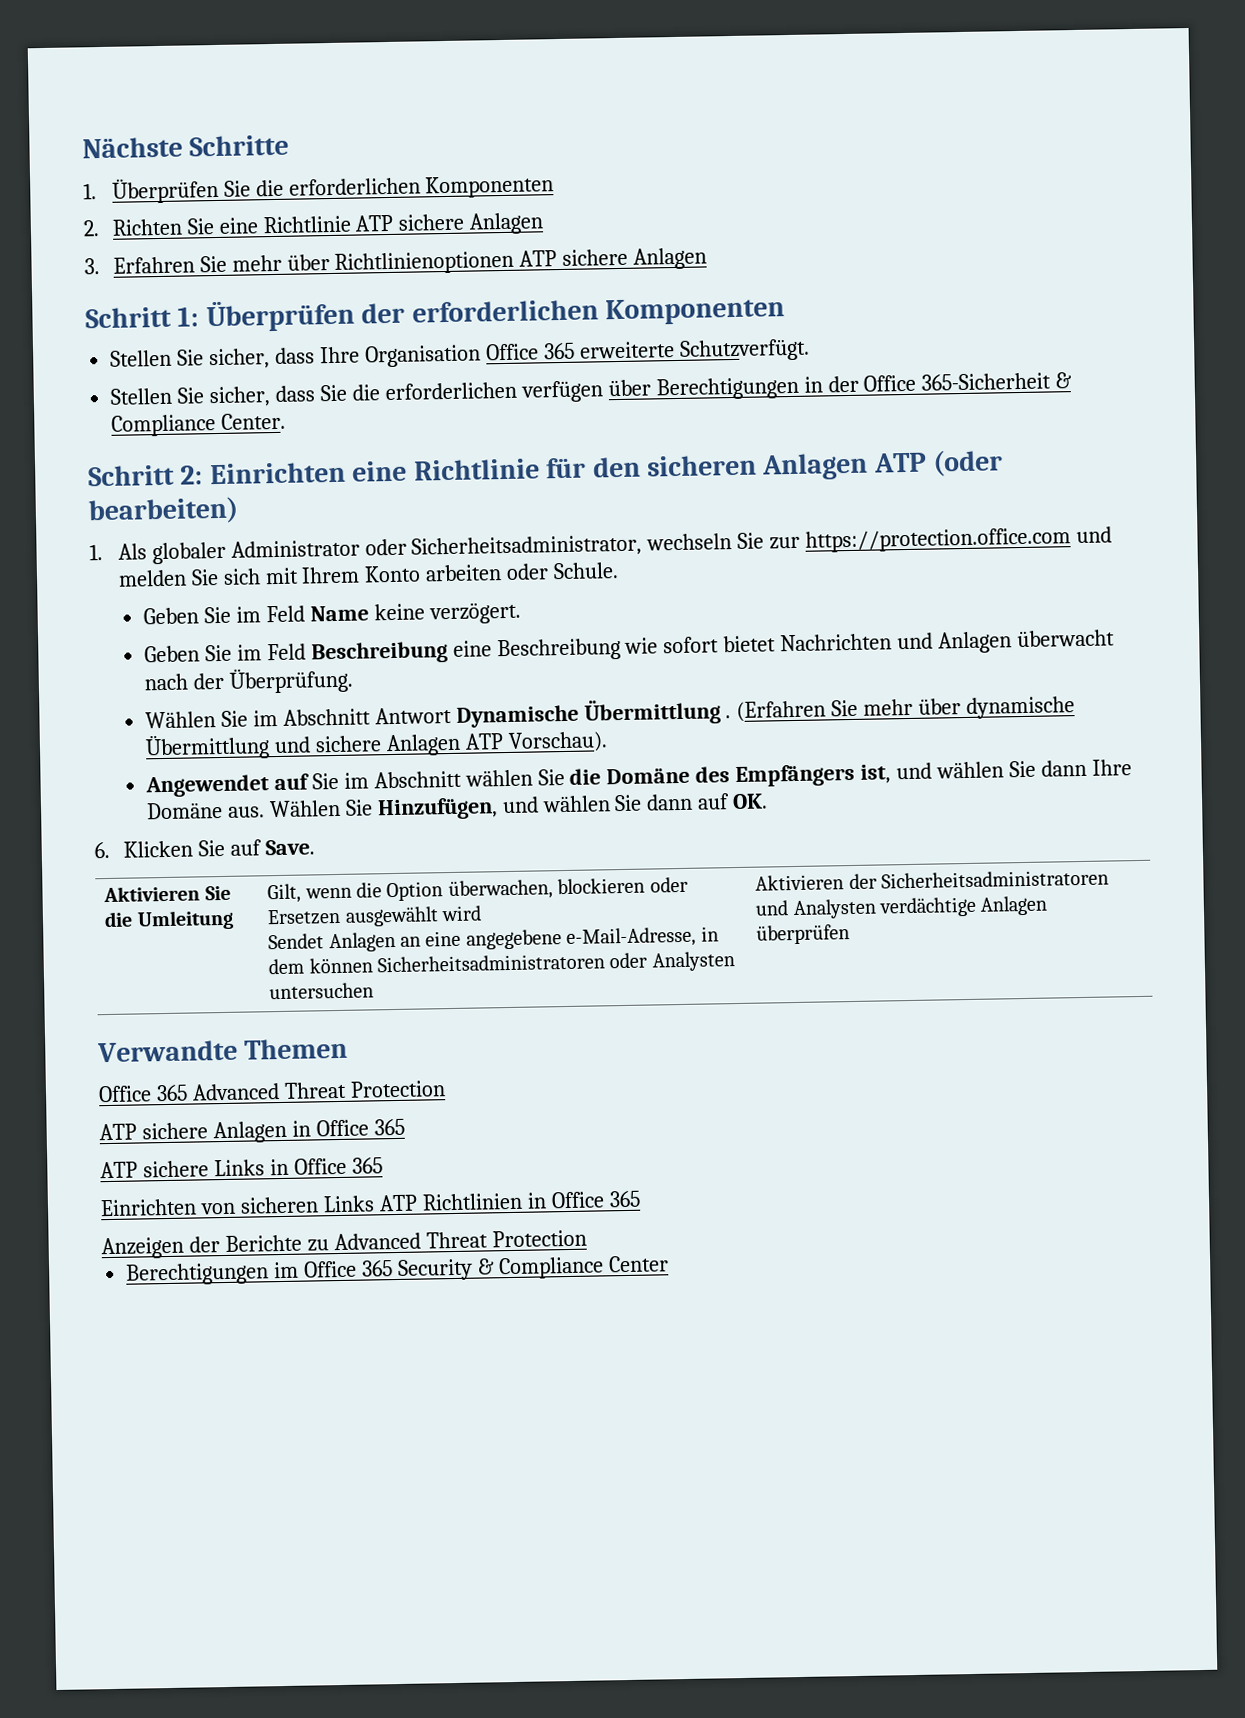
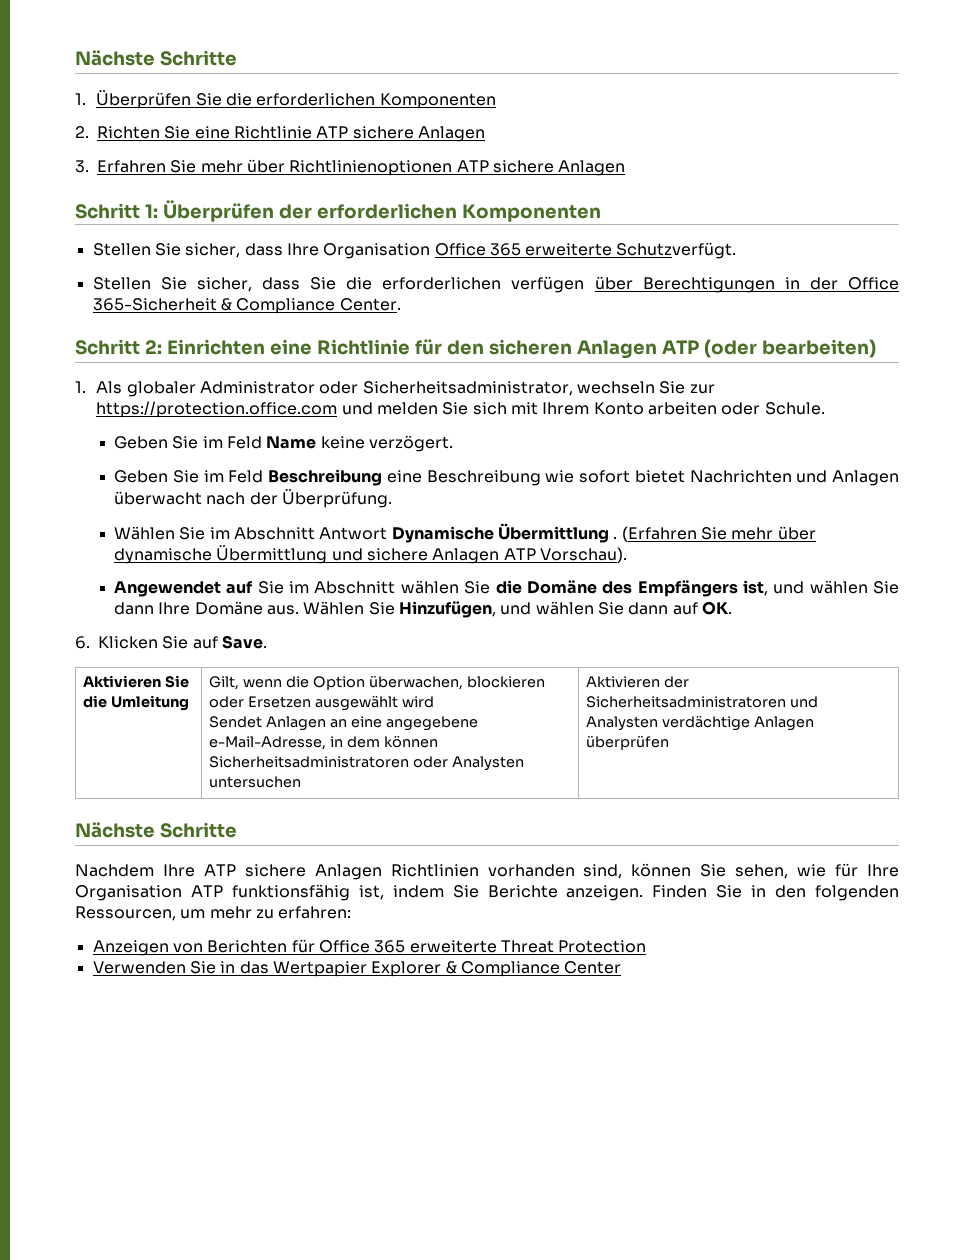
[97,1037,349,1063] [98,1080,446,1103] [99,1118,405,1144] [100,1157,383,1179] [100,1190,641,1217] [101,1229,587,1260] [126,1258,473,1286] Verwandte Themen // Office 365 Advanced Threat Protection // ATP sichere Anlagen in Office 365 // ATP sichere Links in Office 365 // Einrichten von sicheren Links ATP Richtlinien in Office 365 // Anzeigen der Berichte zu Advanced Threat Protection // Berechtigungen im Office 365 Security -> [75,822,237,838] [75,863,899,880] [75,884,899,901] [75,906,352,921] [92,939,647,956] [92,961,442,977] Nächste Schritte // Nachdem Ihre ATP sichere Anlagen Richtlinien vorhanden sind, können Sie sehen, wie für Ihre Organisation ATP funktionsfähig ist, indem Sie Berichte anzeigen. Finden Sie in den folgenden Ressourcen, um mehr zu erfahren: // Anzeigen von Berichten für Office 365 erweiterte Threat Protection // Verwenden Sie in das Wertpapier Explorer

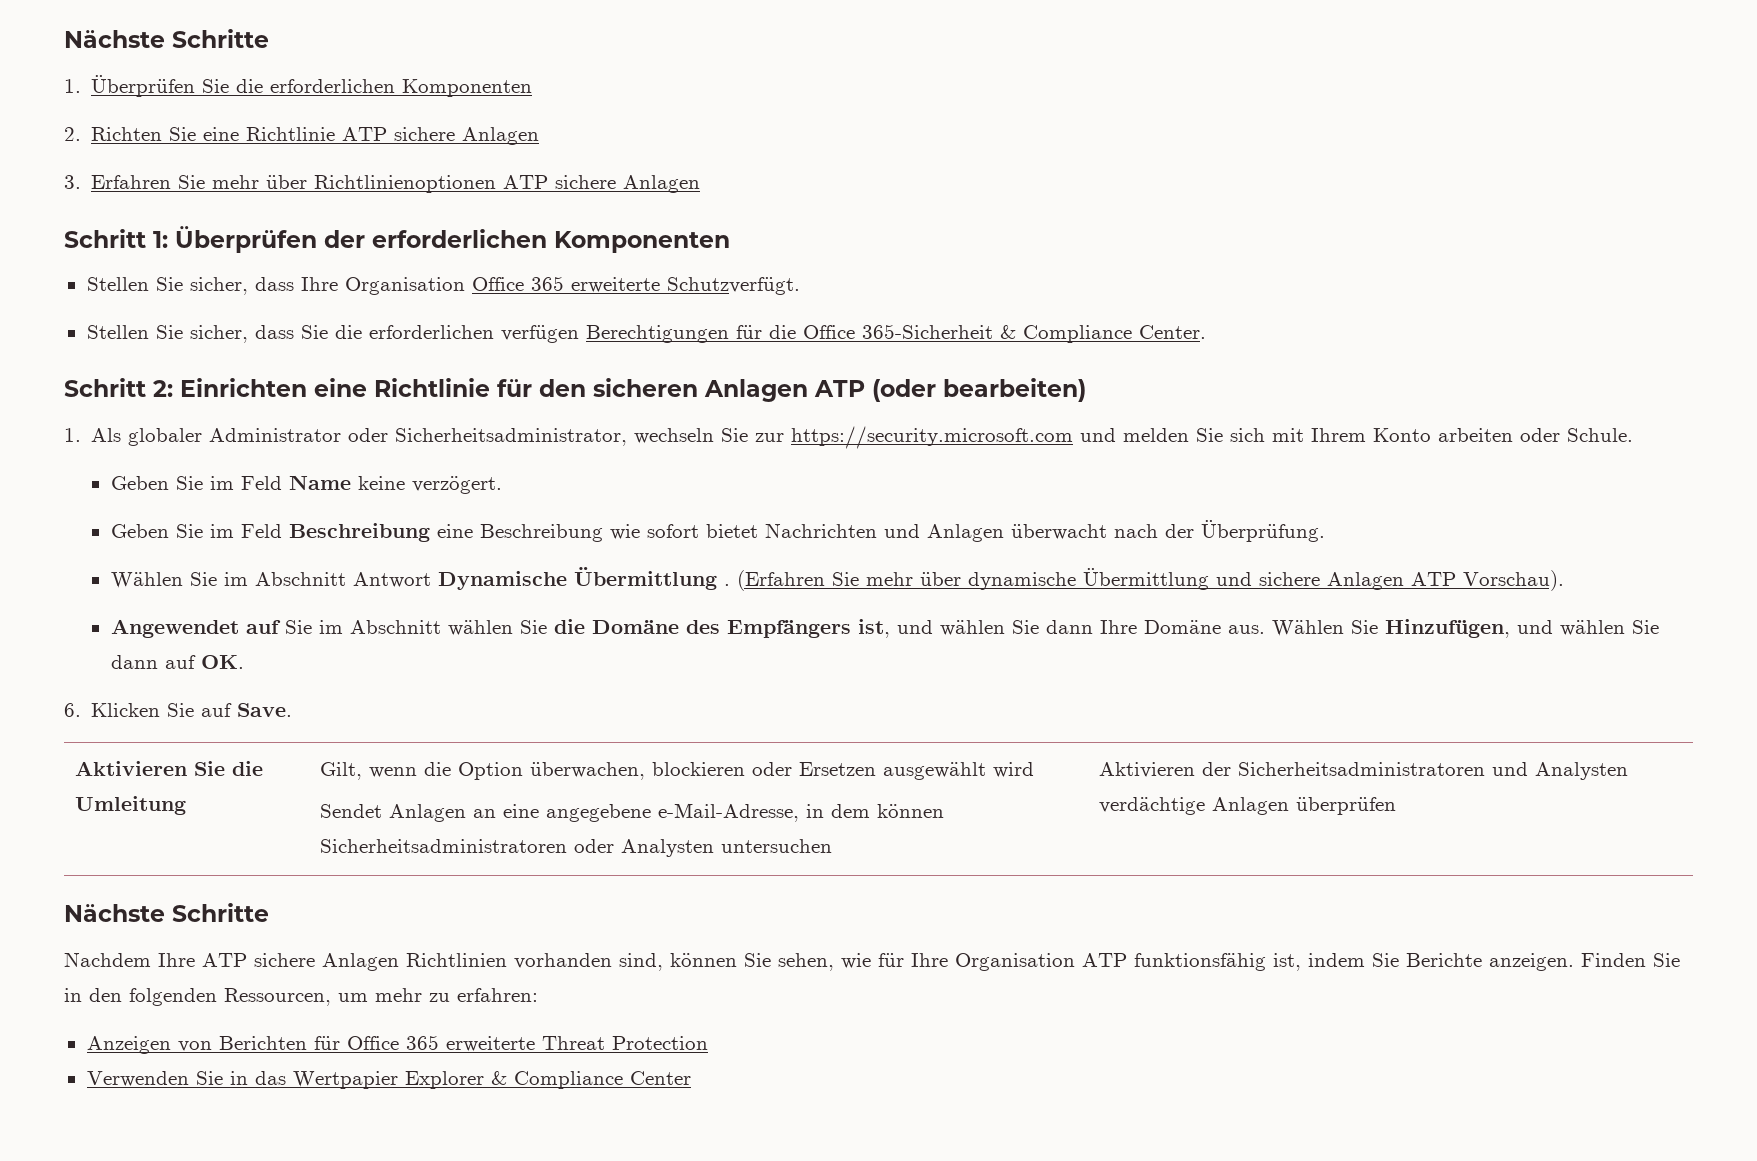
[594,276,838,293] über Berechtigungen in der -> [585,325,796,343] Berechtigungen für die
[96,401,338,418] https://protection.office.com -> [791,426,1074,449] https://security.microsoft.com

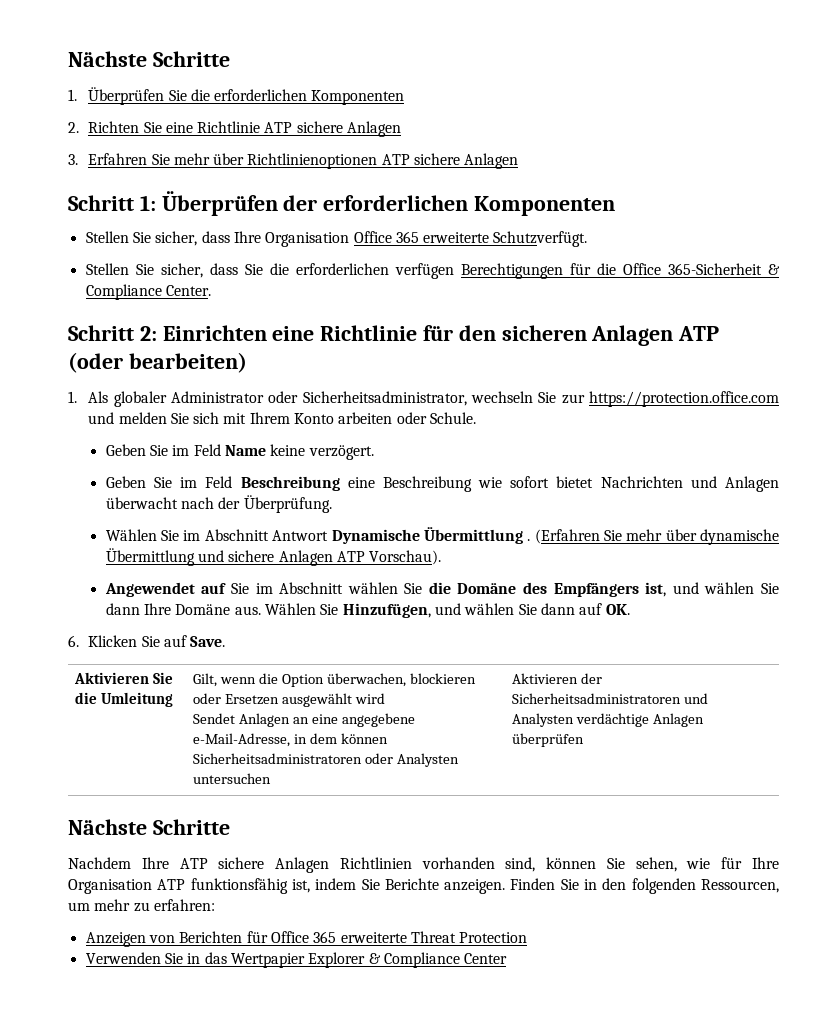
[791,426,1074,449] https://security.microsoft.com -> [589,391,780,407] https://protection.office.com

